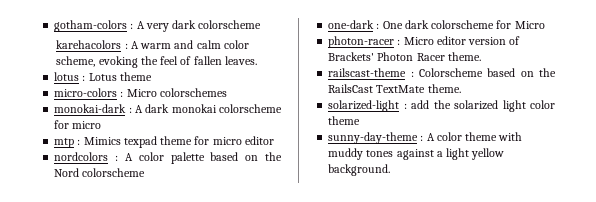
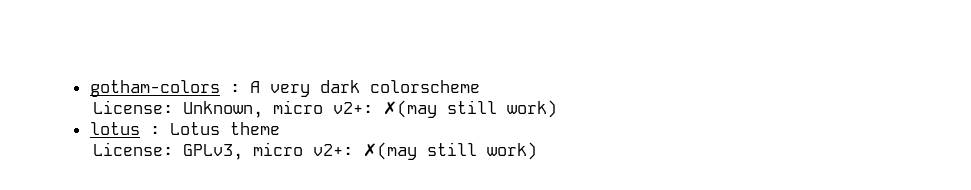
[56,40,249,49] [56,56,257,68] [54,72,152,81] [54,88,227,97] [54,104,282,113] [54,120,102,129] [54,136,274,148] [54,152,282,164] [54,168,146,177] [328,20,545,29] [328,36,521,48] [328,52,481,61] [328,68,556,77] [328,84,461,93] [328,100,555,112] [328,116,361,125] [328,132,523,144] [328,148,505,160] [328,164,391,176] karehacolors : A warm and calm color scheme, evoking the feel of fallen leaves. // lotus : Lotus theme // micro-colors : Micro colorschemes // monokai-dark : A dark monokai colorscheme for micro // mtp : Mimics texpad theme for micro editor // nordcolors : A color palette based on the Nord colorscheme // one-dark : One dark colorscheme for Micro // photon-racer : Micro editor version of Brackets' Photon Racer theme. // railscast-theme : Colorscheme based on the RailsCast TextMate theme. // solarized-light : add the solarized light color theme // sunny-day-theme : A color theme with muddy tones against a light yellow background. -> [92,100,557,118] [89,122,280,135] [92,142,537,160] License: Unknown, micro v2+: ✗(may still work) // lotus : Lotus theme // License: GPLv3, micro v2+: ✗(may still work)

